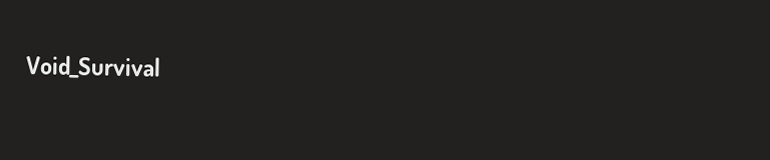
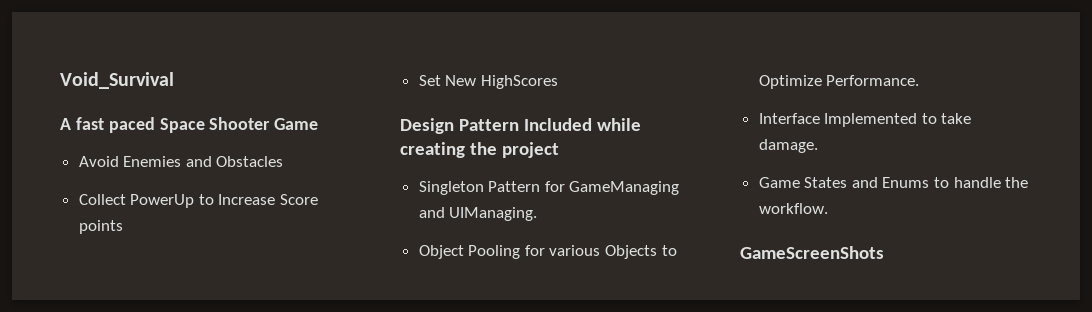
(161, 67) none -> [60,117,319,133] [78,156,284,167] [78,194,319,208] [78,220,123,234] [418,75,558,89] [400,118,641,134] [400,142,559,158] [418,181,680,195] [418,207,538,221] [418,245,677,259] [758,75,920,89] [758,113,972,127] [758,139,818,153] [758,177,1029,188] [758,203,828,214] [740,246,884,259] // A fast paced Space Shooter Game // Avoid Enemies and Obstacles // Collect PowerUp to Increase Score points // Set New HighScores // Design Pattern Included while creating the project // Singleton Pattern for GameManaging and UIManaging. // Object Pooling for various Objects to Optimize Performance. // Interface Implemented to take damage. // Game States and Enums to handle the workflow. // GameScreenShots

